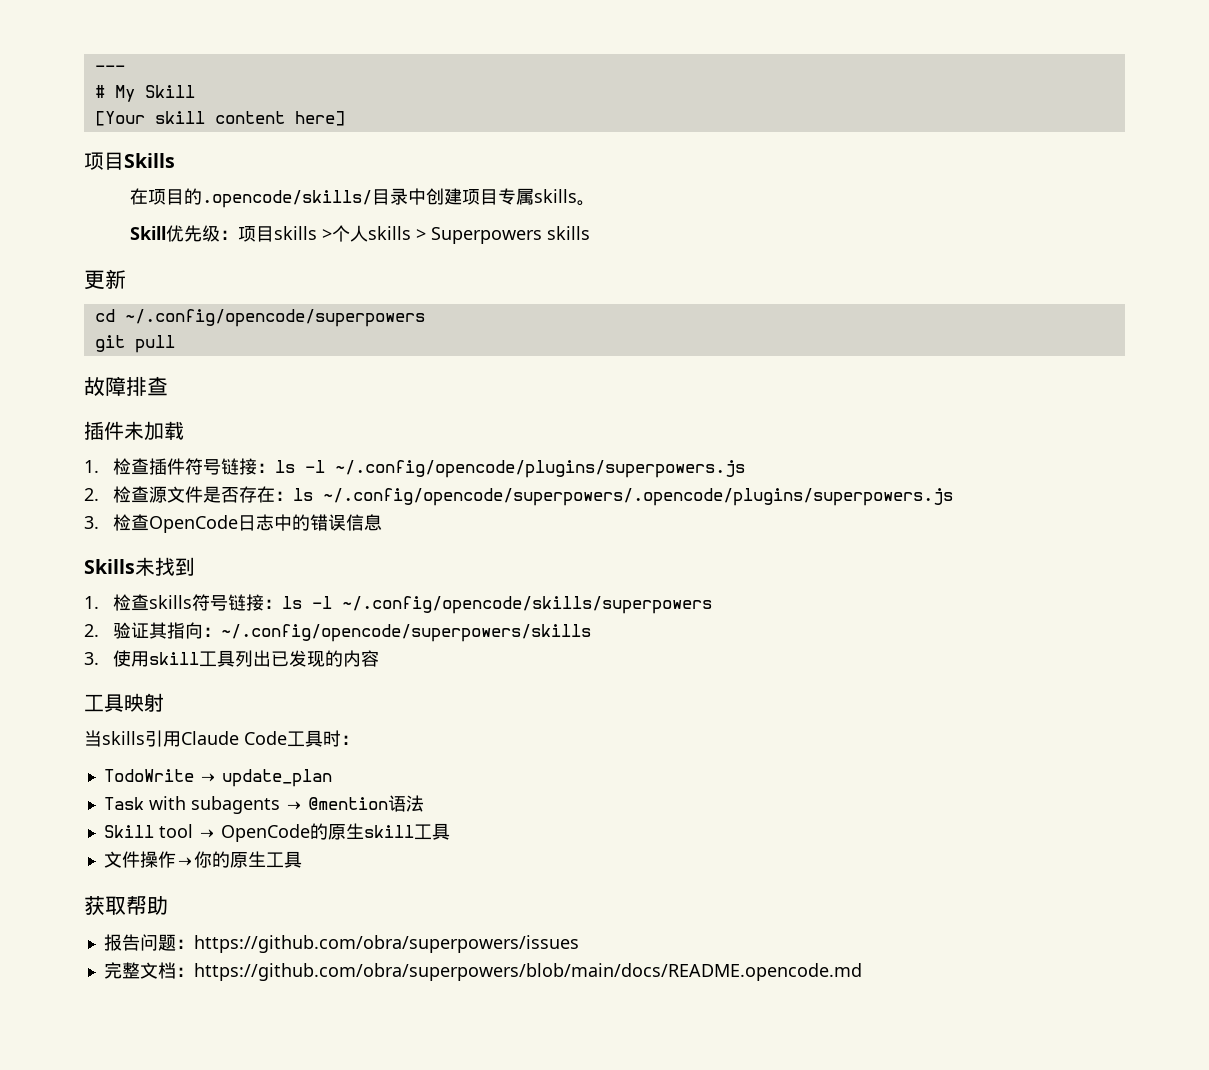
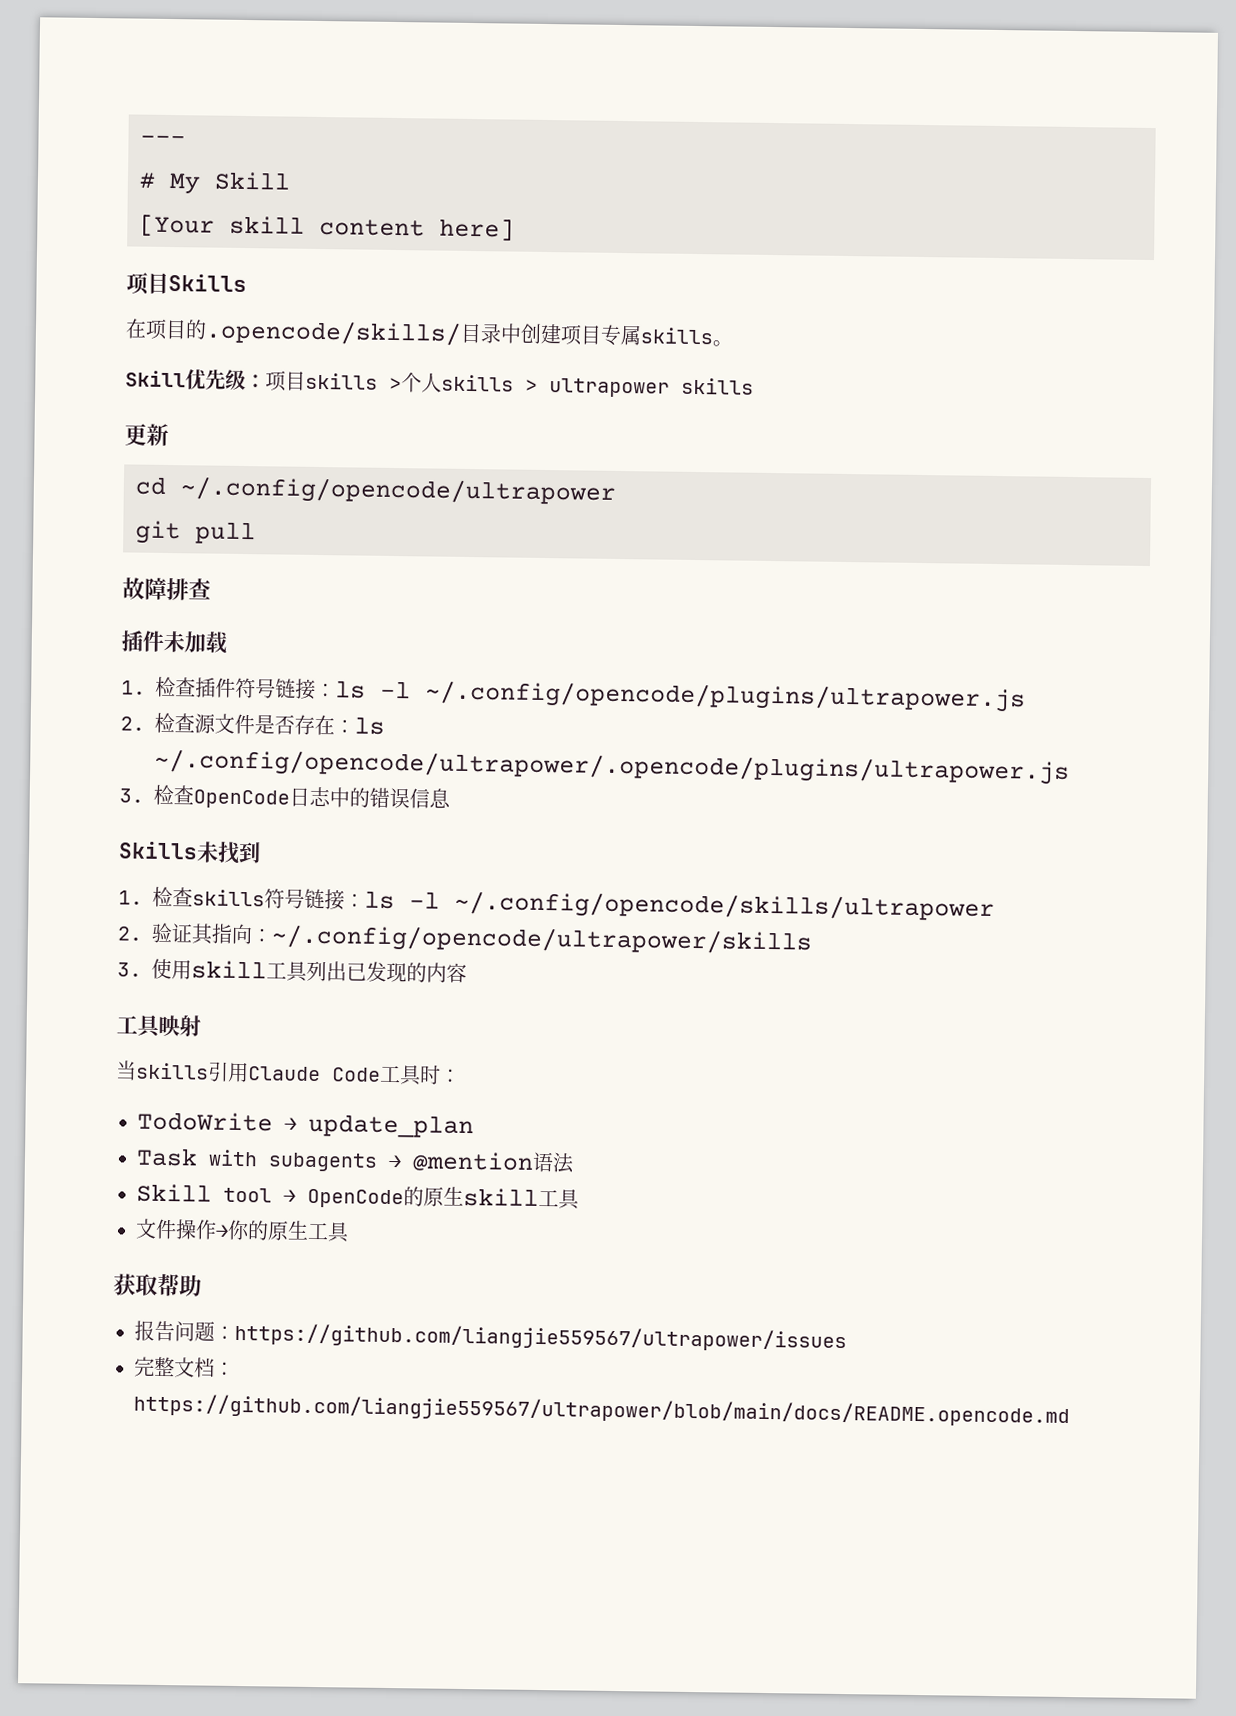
[431,227,543,244] Superpowers -> [549,378,670,398] ultrapower
[124,309,425,327] ~/.config/opencode/superpowers -> [180,476,616,506] ~/.config/opencode/ultrapower
[334,460,745,478] ~/.config/opencode/plugins/superpowers.js -> [425,680,1026,713] ~/.config/opencode/plugins/ultrapower.js
[322,488,953,506] ~/.config/opencode/superpowers/.opencode/plugins/superpowers.js -> [154,748,1070,785] ~/.config/opencode/ultrapower/.opencode/plugins/ultrapower.js
[341,596,712,614] ~/.config/opencode/skills/superpowers -> [454,890,995,922] ~/.config/opencode/skills/ultrapower
[220,624,591,642] ~/.config/opencode/superpowers/skills -> [271,924,813,956] ~/.config/opencode/ultrapower/skills
[193,935,579,953] https://github.com/obra/superpowers/issues -> [234,1322,847,1353] https://github.com/liangjie559567/ultrapower/issues
[193,963,862,981] https://github.com/obra/superpowers/blob/main/docs/README.opencode.md -> [133,1393,1070,1428] https://github.com/liangjie559567/ultrapower/blob/main/docs/README.opencode.md

